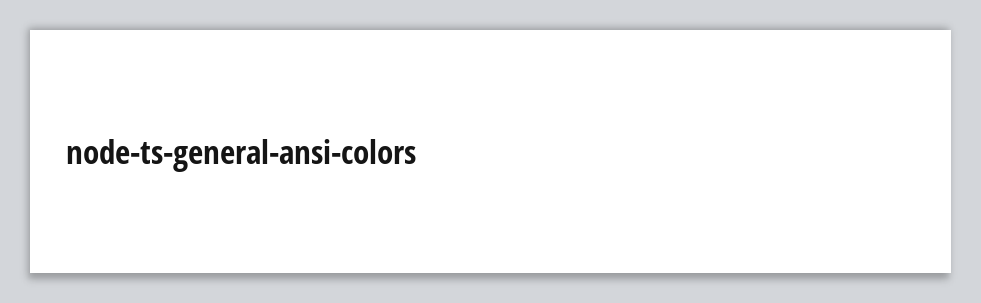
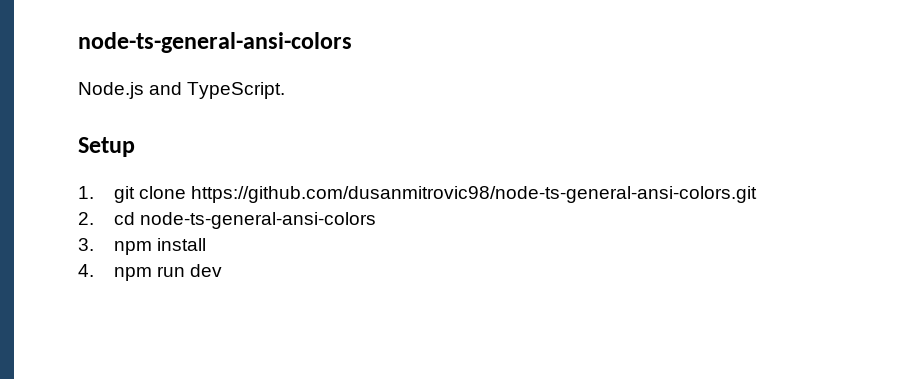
[66,139,416,172] node-ts-general-ansi-colors -> [78,32,352,53] [78,82,286,99] [78,137,135,157] [78,186,758,203] [78,212,376,229] [78,238,206,255] [78,264,223,281] node-ts-general-ansi-colors // Node.js and TypeScript. // Setup // 1. git clone https://github.com/dusanmitrovic98/node-ts-general-ansi-colors.git // 2. cd node-ts-general-ansi-colors // 3. npm install // 4. npm run dev

